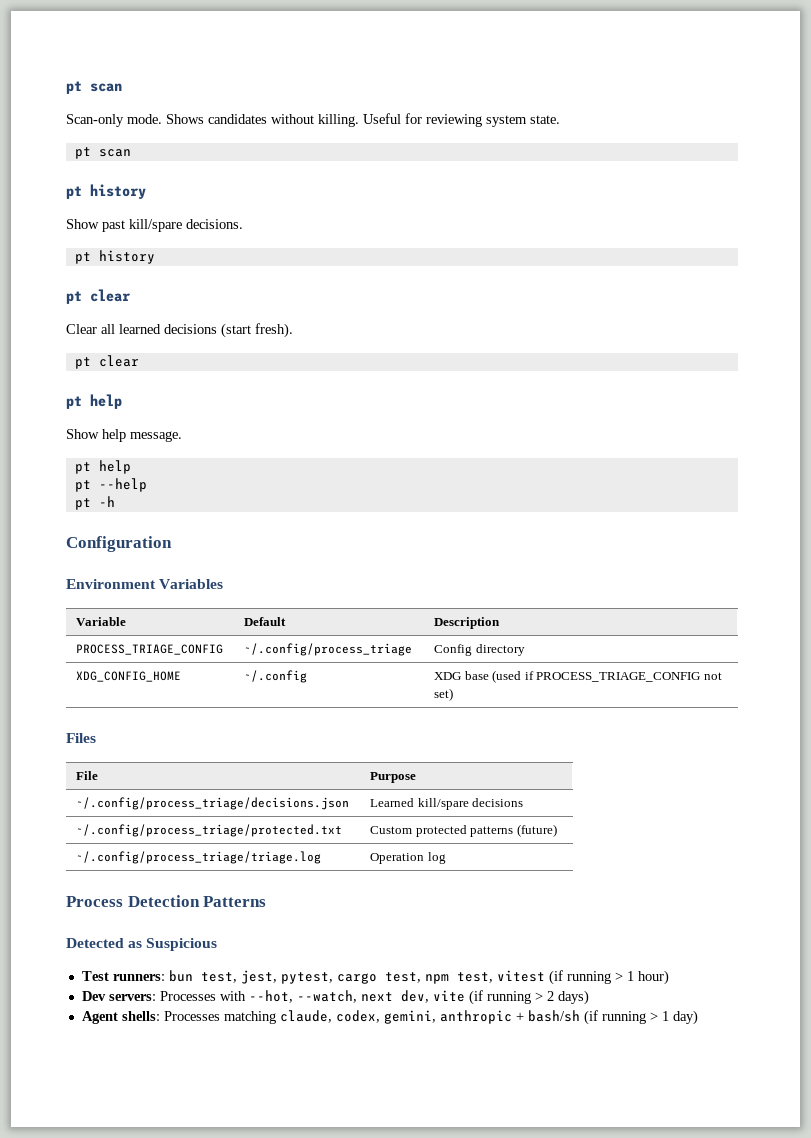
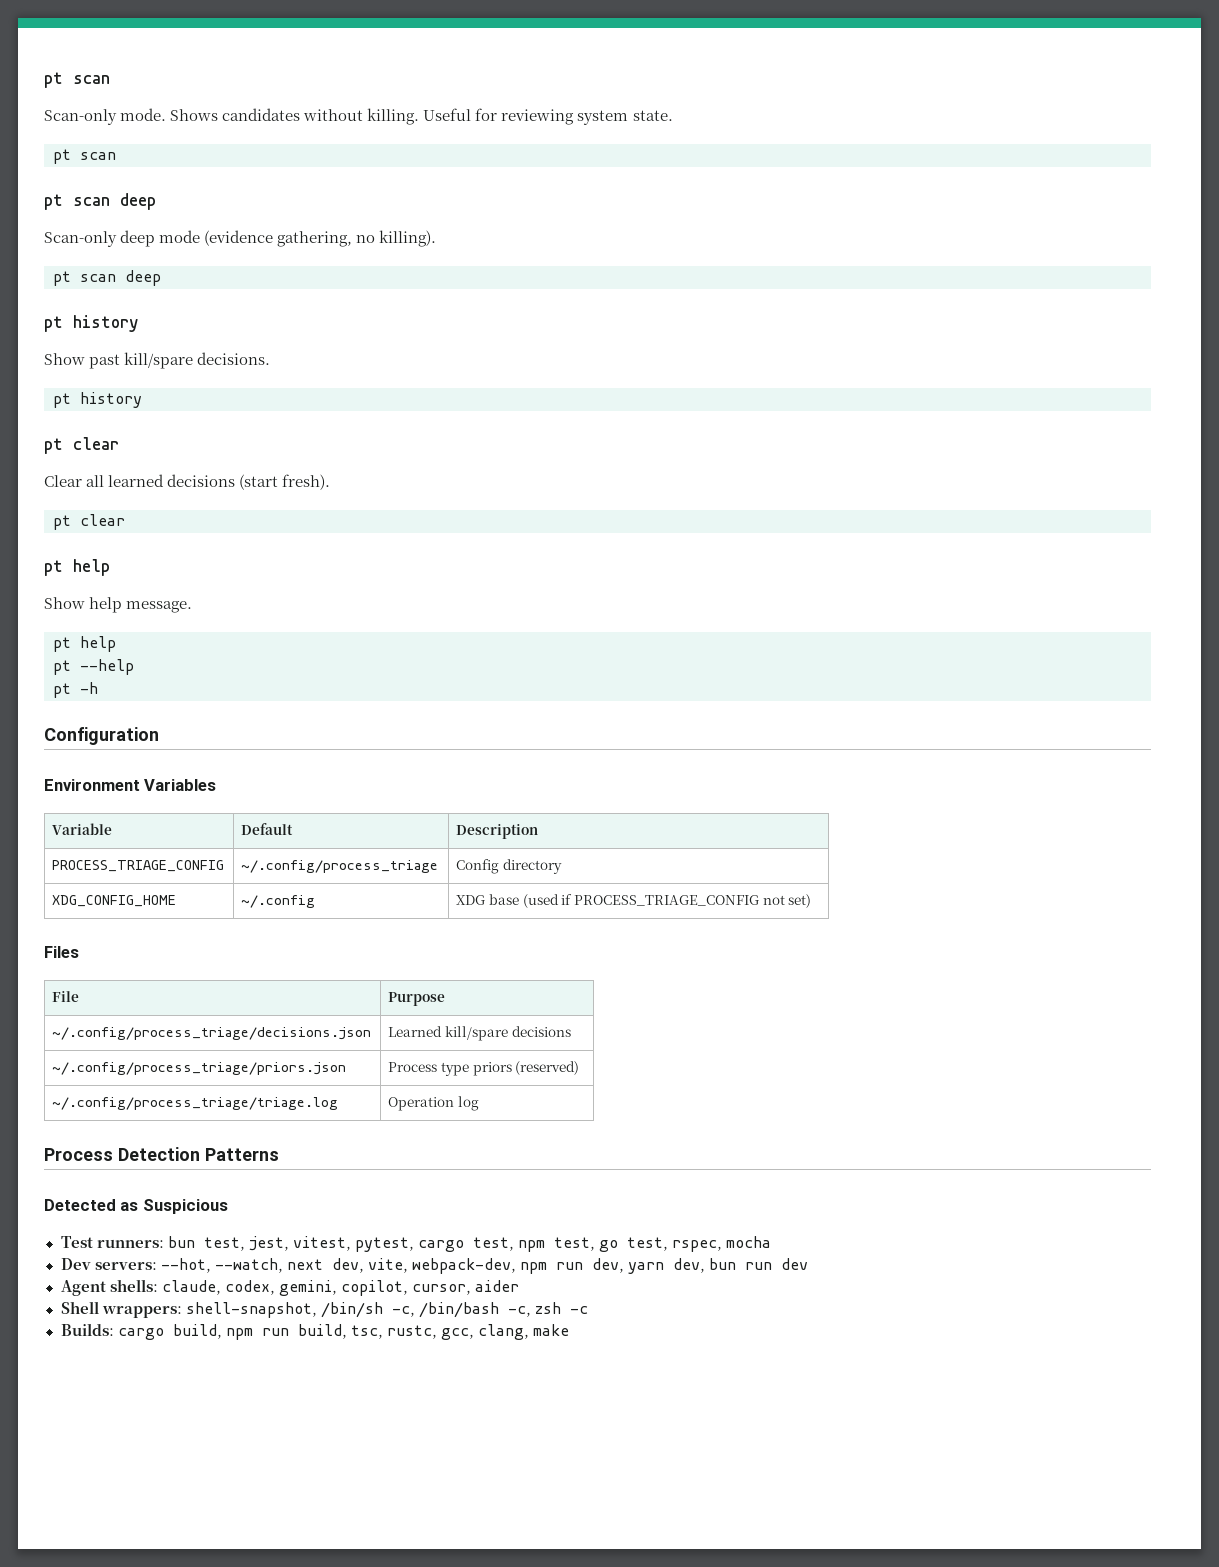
(131, 153) none -> [44,193,156,210] [44,230,437,247] [53,270,161,286] // pt scan deep // Scan-only deep mode (evidence gathering, no killing). // pt scan deep
[76,824,343,837] [370,824,557,837] ~/.config/process_triage/protected.txt | Custom protected patterns (future) -> [52,1062,347,1075] [388,1061,580,1076] ~/.config/process_triage/priors.json | Process type priors (reserved)
(277, 977) none -> [292,1236,351,1251] vitest,
[496,970,669,985] vitest (if running > 1 hour) -> [598,1236,771,1252] go test, rspec, mocha
[159,991,246,1001] Processes with -> (157, 1266) none
[432,990,589,1005] vite (if running > 2 days) -> [367,1258,808,1274] vite, webpack-dev, npm run dev, yarn dev, bun run dev
[163,1011,276,1024] Processes matching -> (158, 1285) none
[439,1010,698,1025] anthropic + bash/sh (if running > 1 day) -> [340,1280,519,1296] [60,1301,588,1318] [60,1323,569,1340] copilot, cursor, aider // Shell wrappers: shell-snapshot, /bin/sh -c, /bin/bash -c, zsh -c // Builds: cargo build, npm run build, tsc, rustc, gcc, clang, make

